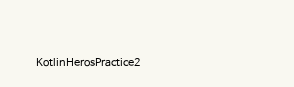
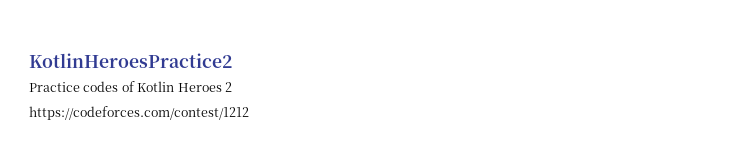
[36,58,140,67] KotlinHerosPractice2 -> [29,53,232,68] [29,81,232,92] [29,106,249,120] KotlinHeroesPractice2 // Practice codes of Kotlin Heroes 2 // https://codeforces.com/contest/1212

